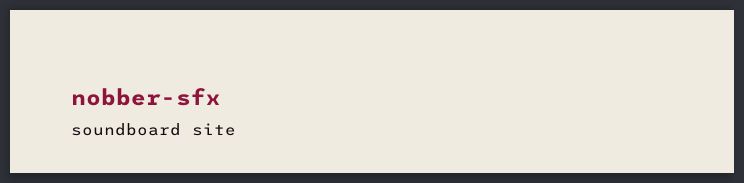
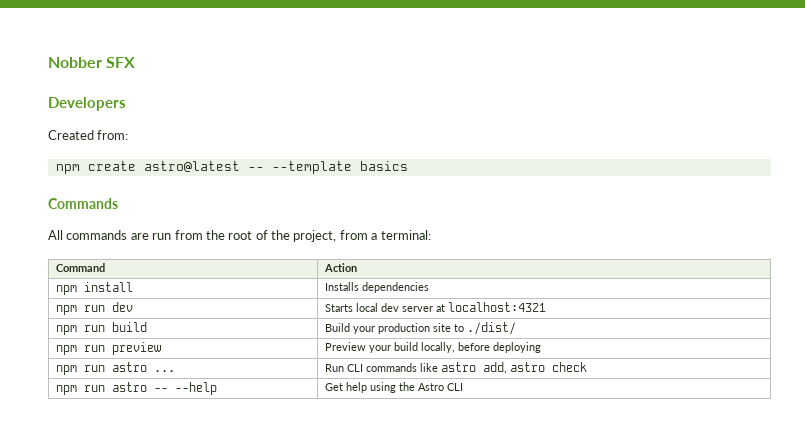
[71,88,221,106] [71,123,236,136] nobber-sfx // soundboard site -> [48,57,136,68] [48,97,126,111] [48,130,129,140] [55,161,408,174] [48,198,118,209] [48,230,431,242] [55,263,105,272] [323,263,357,272] [55,282,133,295] [324,282,429,293] [55,302,133,315] [324,302,546,312] [55,322,147,335] [324,322,516,335] [55,342,161,355] [324,342,541,353] [55,362,175,375] [324,362,587,374] [55,382,217,395] [324,382,463,393] Nobber SFX // Developers // Created from: // npm create astro@latest -- --template basics // Commands // All commands are run from the root of the project, from a terminal: // Command | Action // npm install | Installs dependencies // npm run dev | Starts local dev server at localhost:4321 // npm run build | Build your production site to ./dist/ // npm run preview | Preview your build locally, before deploying // npm run astro ... | Run CLI commands like astro add, astro check // npm run astro -- --help | Get help using the Astro CLI

